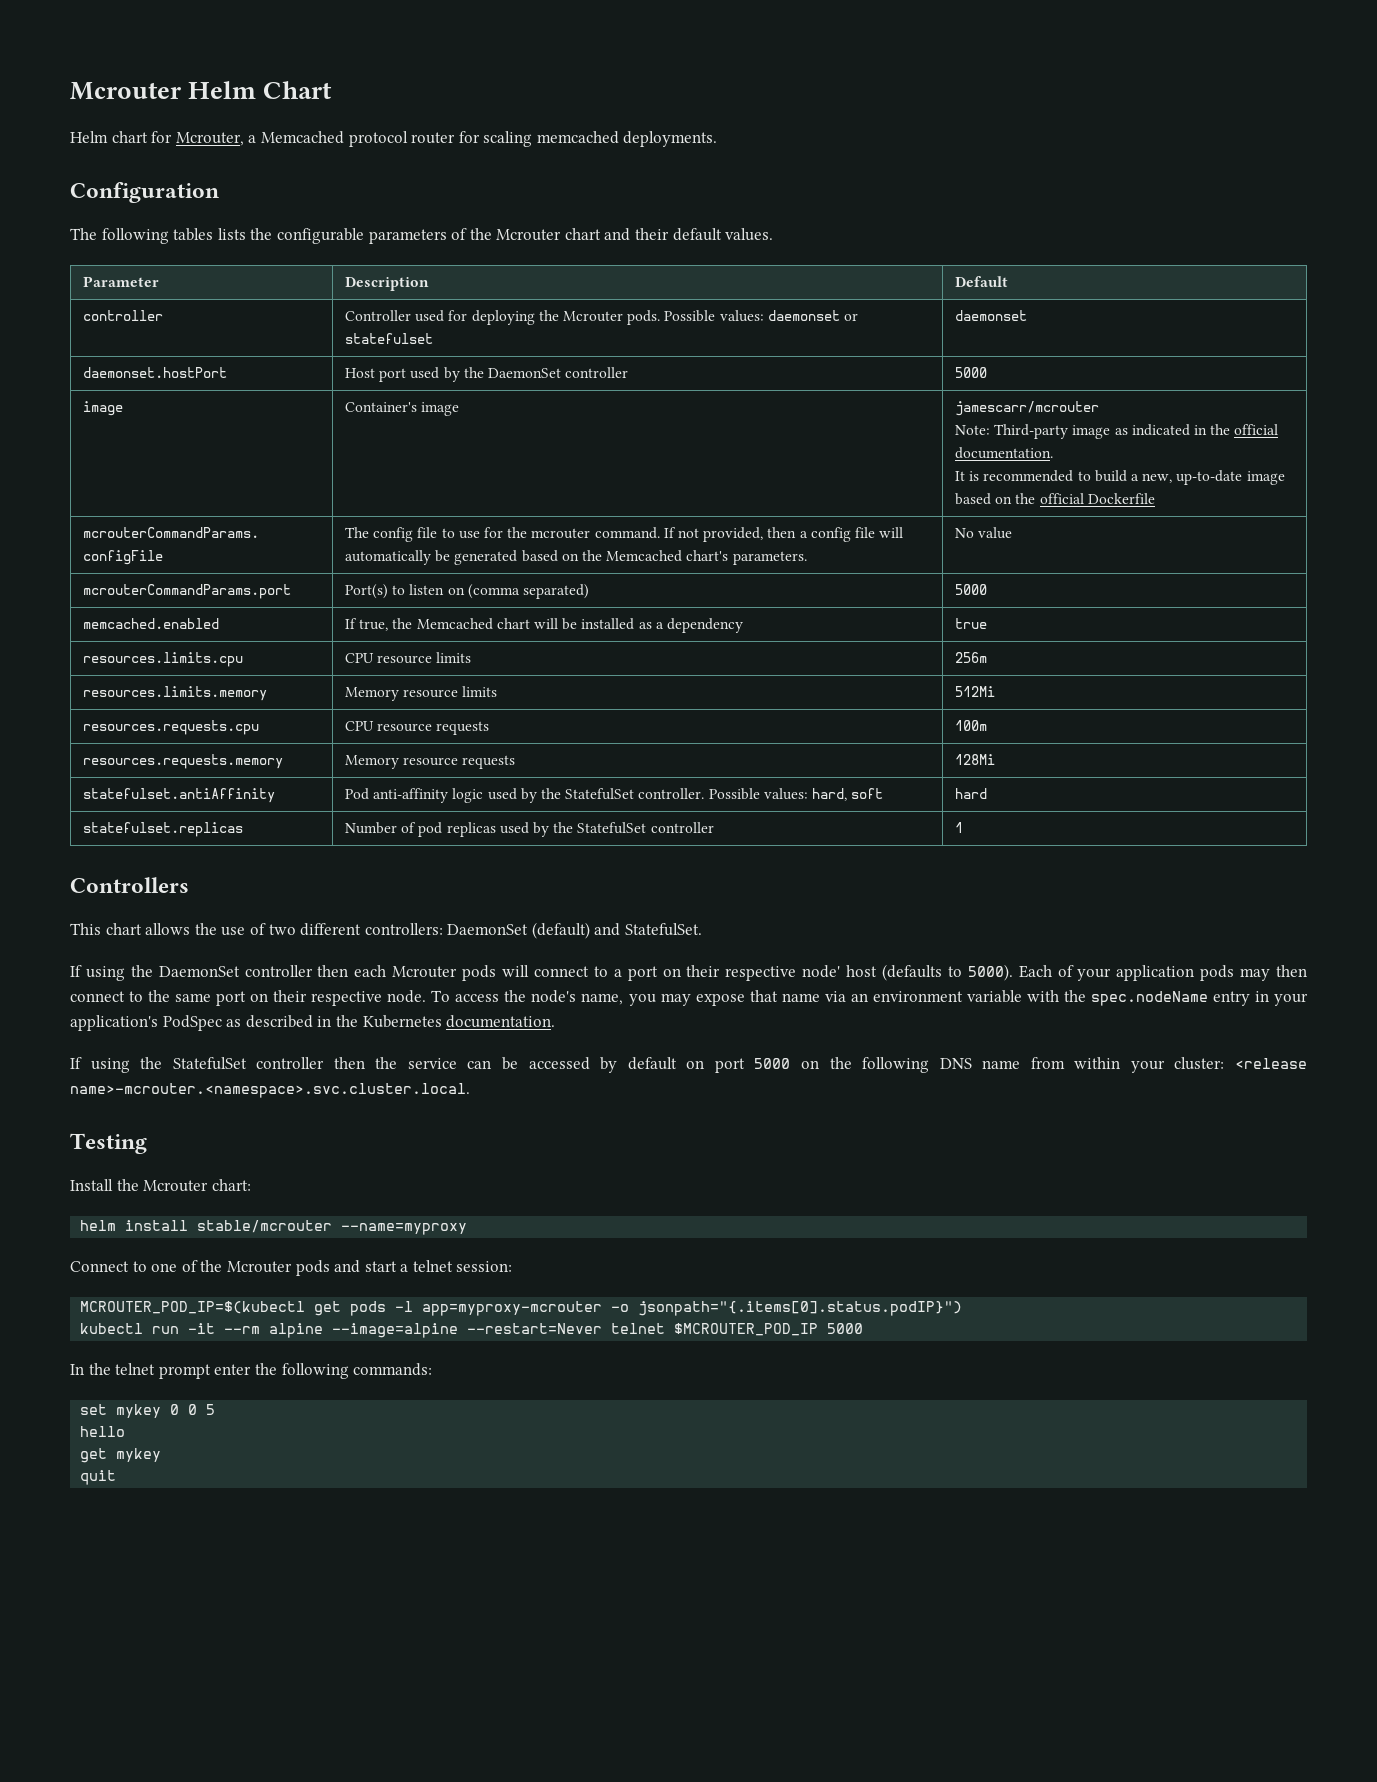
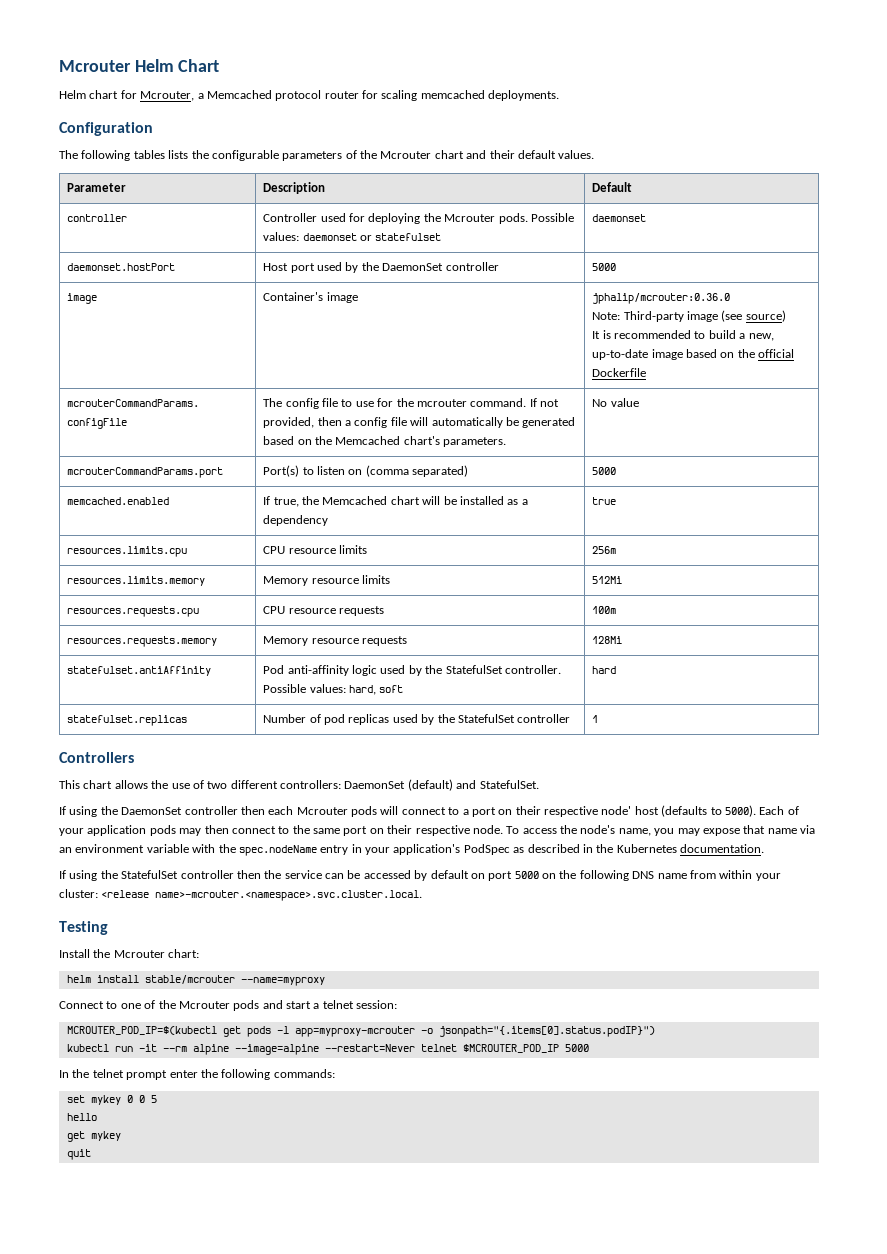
[955,401,1100,416] jamescarr/mcrouter -> [592,293,731,304] jphalip/mcrouter:0.36.0
[1114,424,1279,436] [955,447,1054,459] as indicated in the official documentation. -> [721,310,786,322] (see source)

